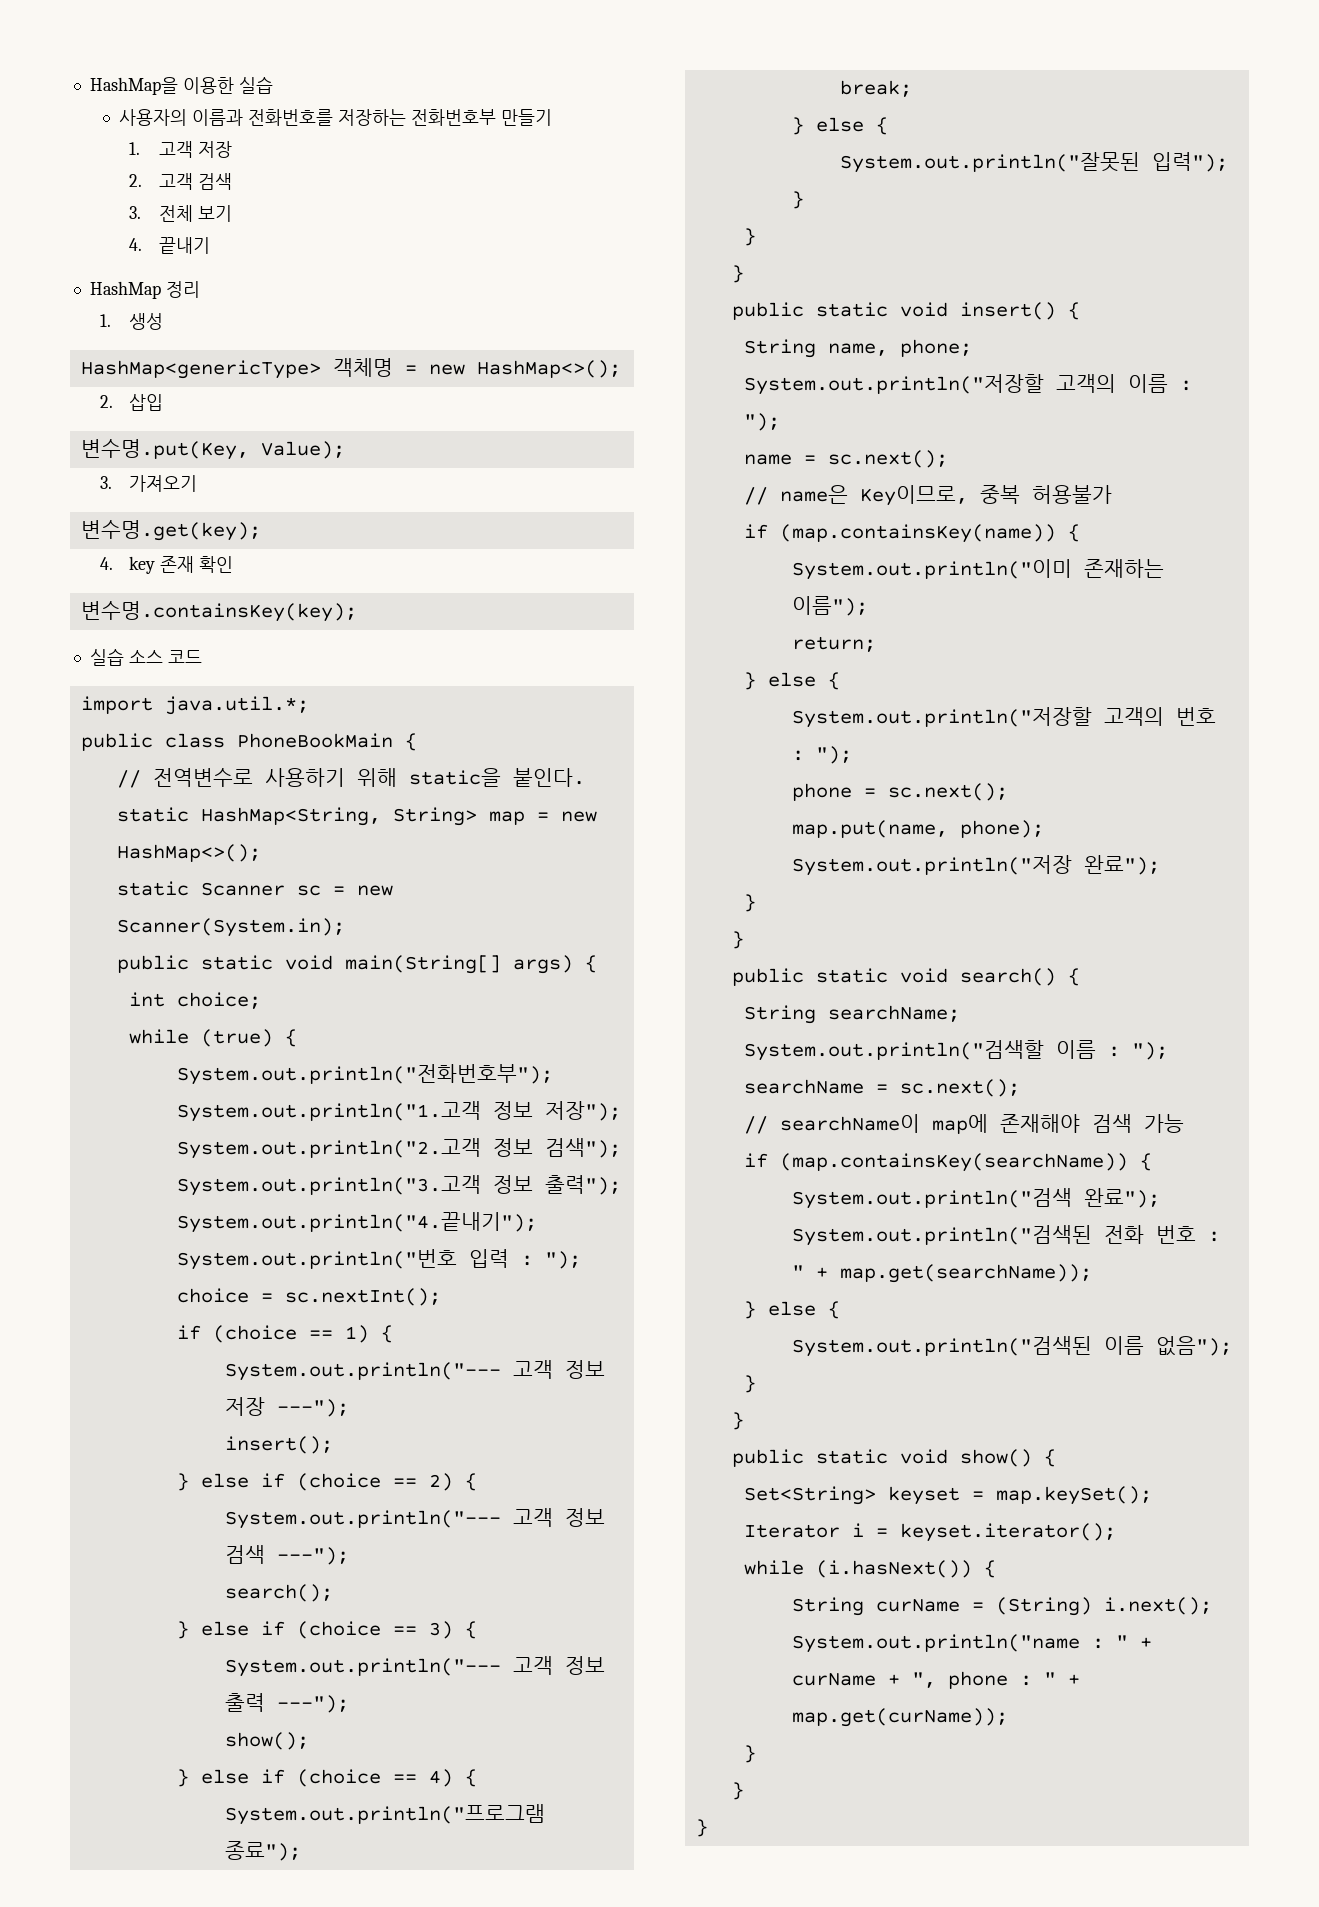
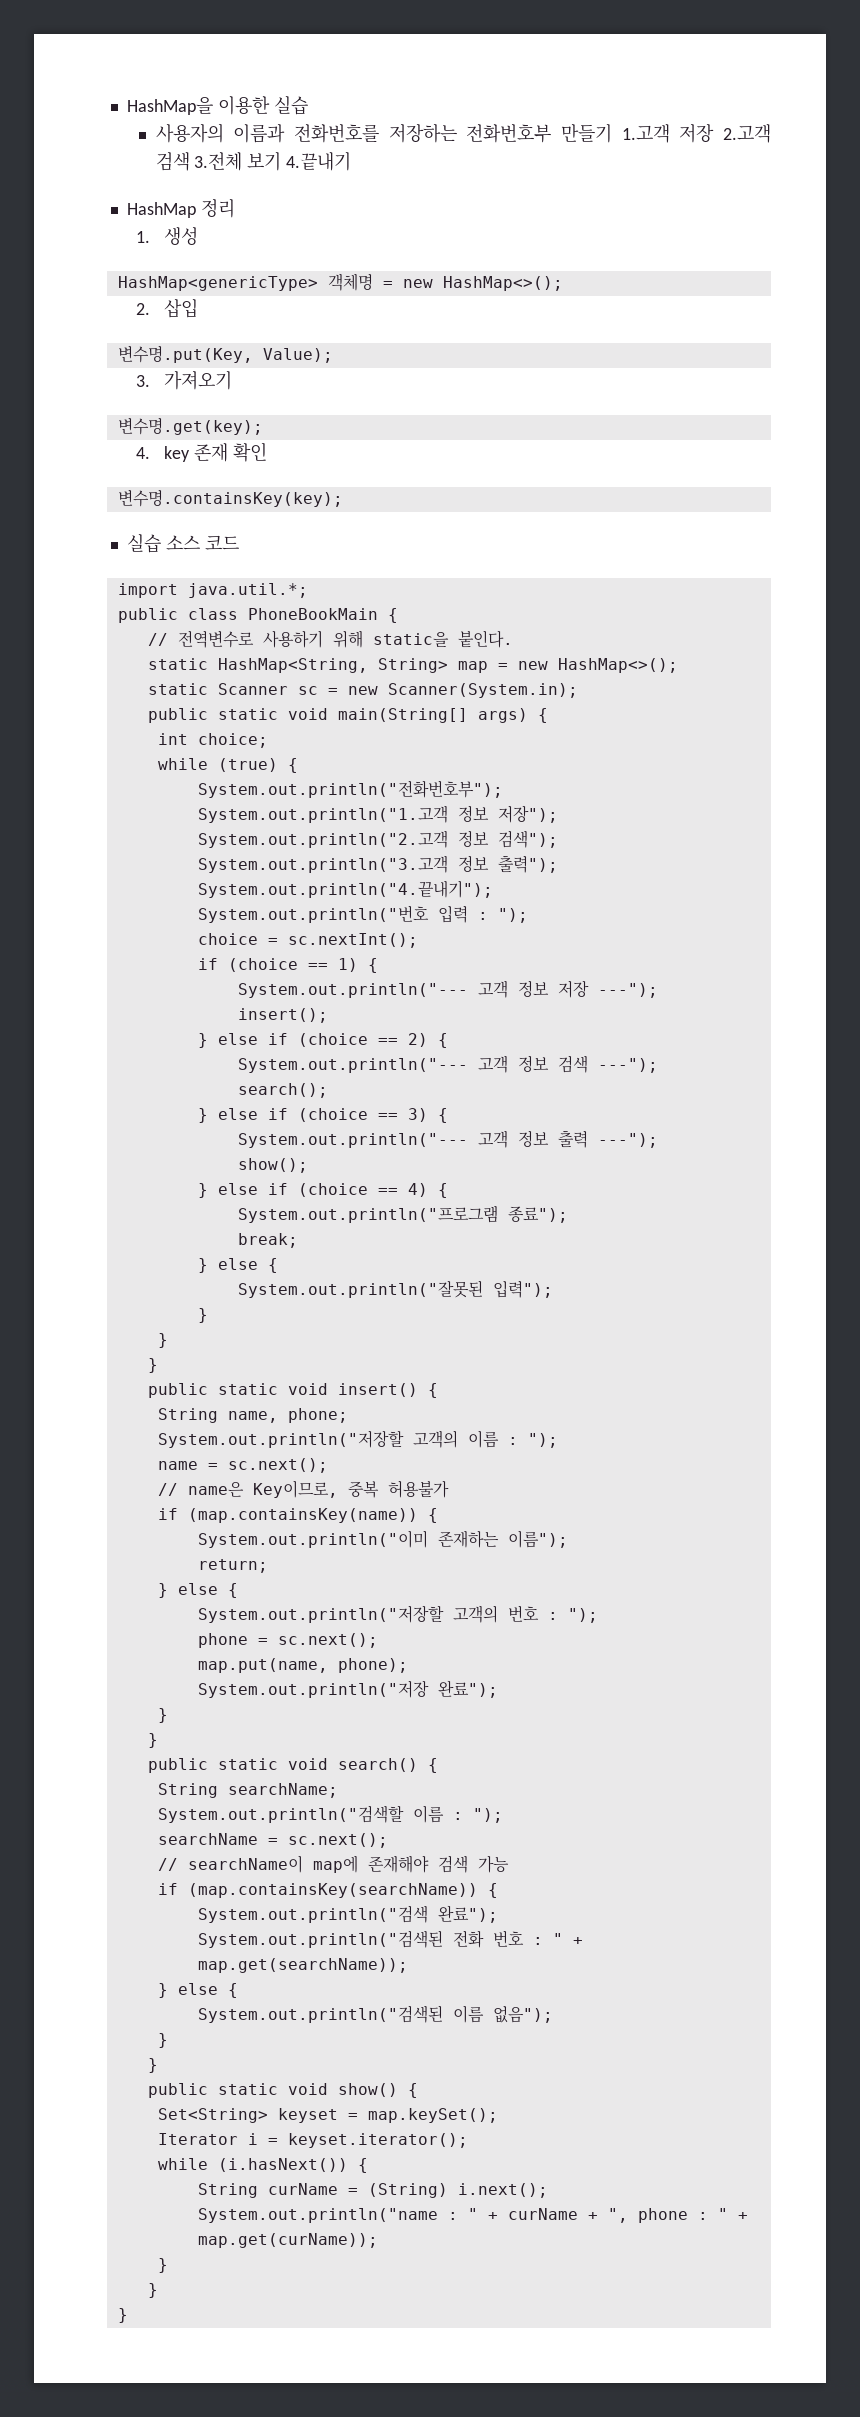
[129,141,232,158] [129,173,232,190] [129,205,193,222] // 1. 고객 저장 // 2. 고객 검색 // 3. 전체 -> [621,124,771,143] [155,152,243,171] 1.고객 저장 2.고객 검색 3.전체
[129,237,210,254] // 4. 끝내기 -> [286,152,352,171] 4.끝내기

